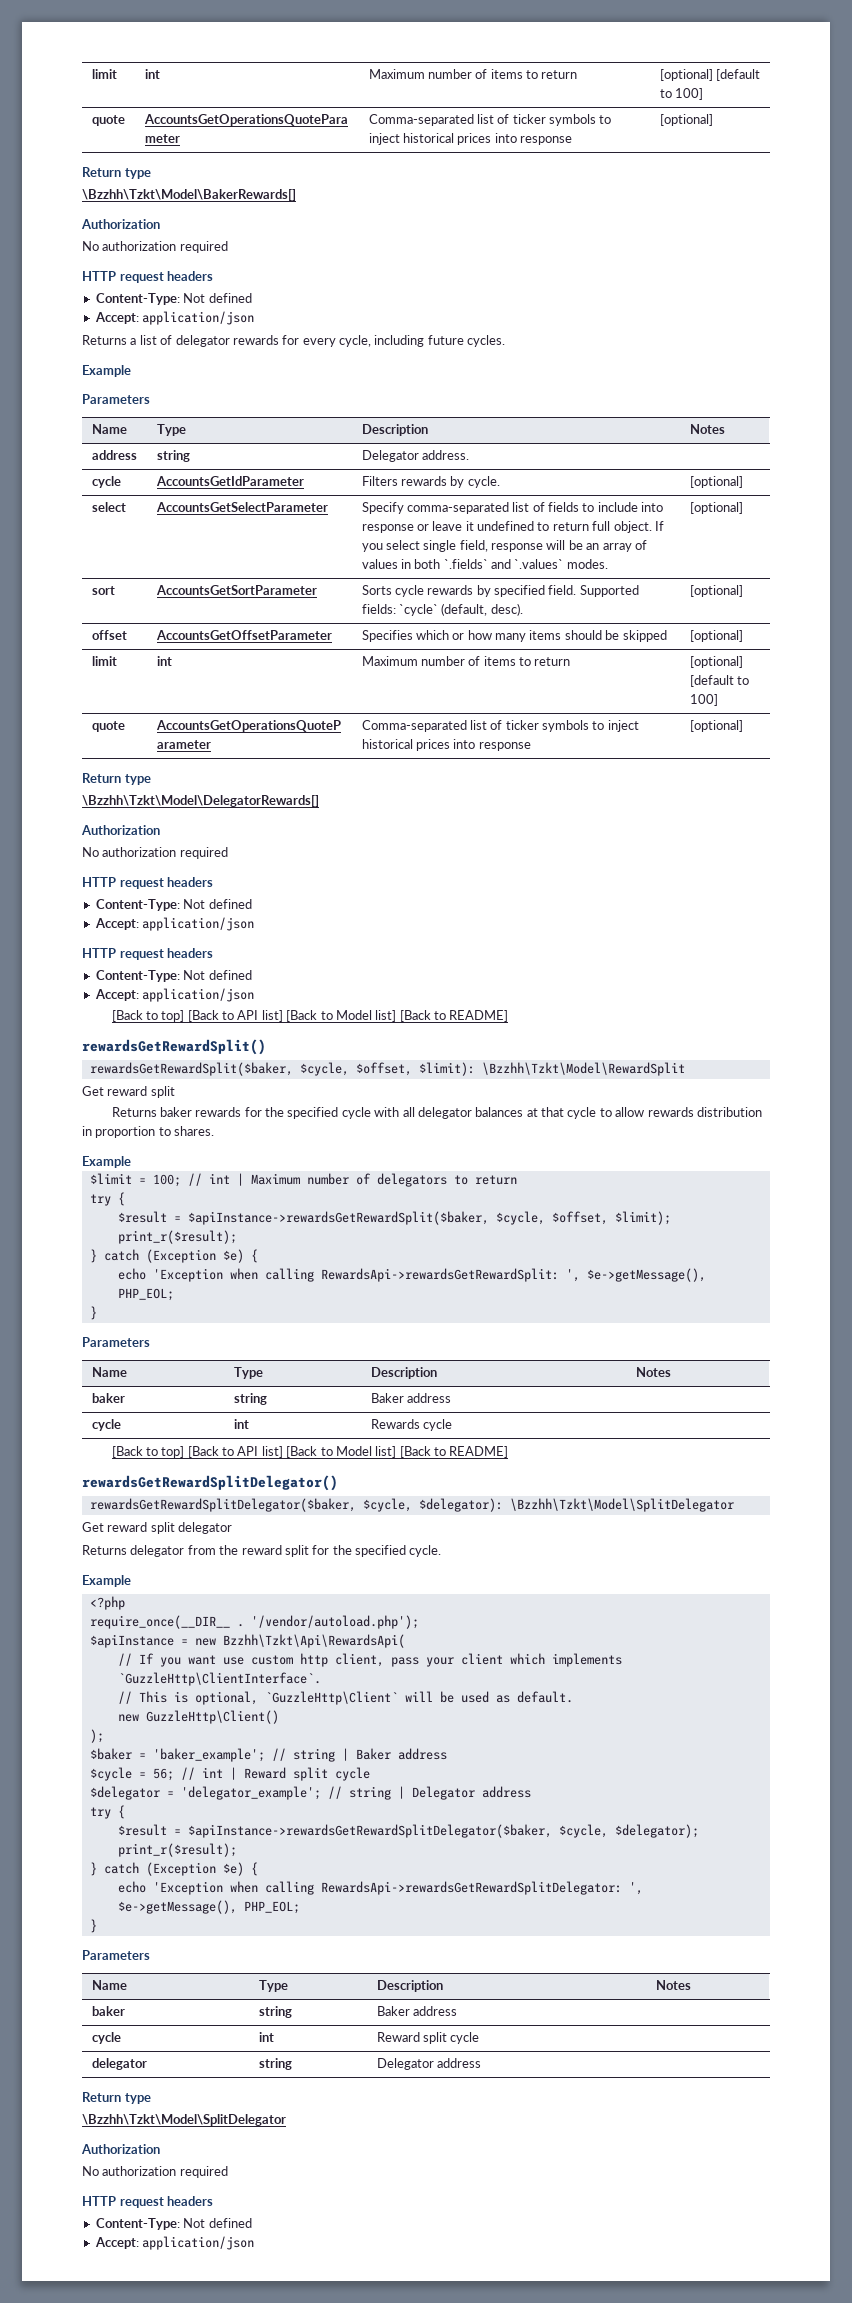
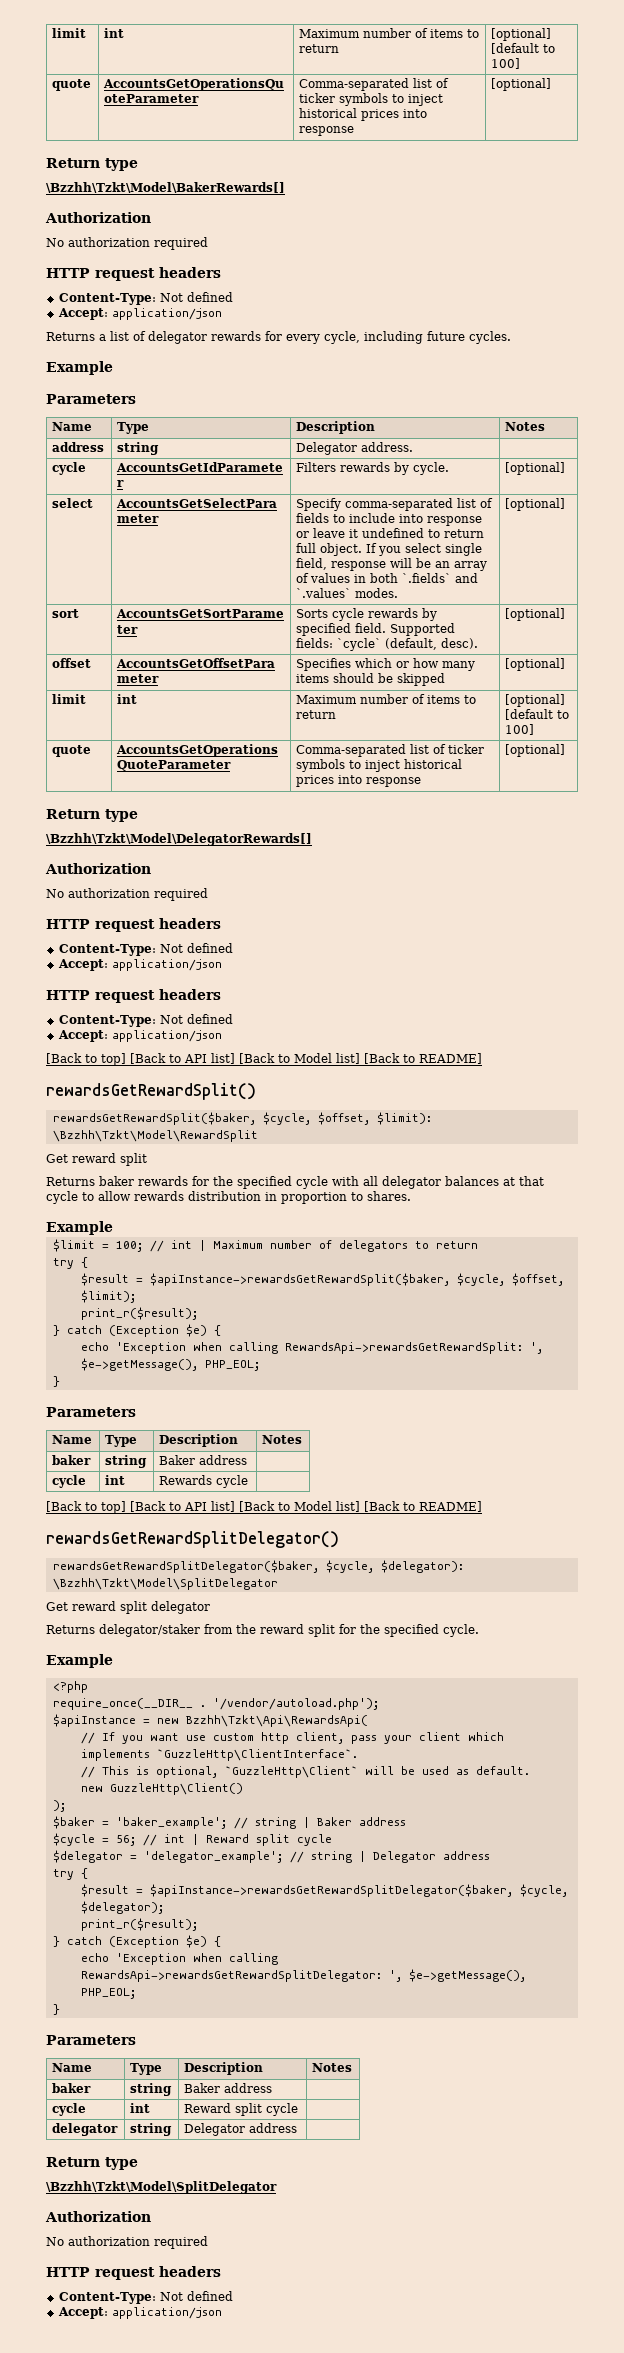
[130,1545,185,1557] delegator -> [99,1624,200,1637] delegator/staker

